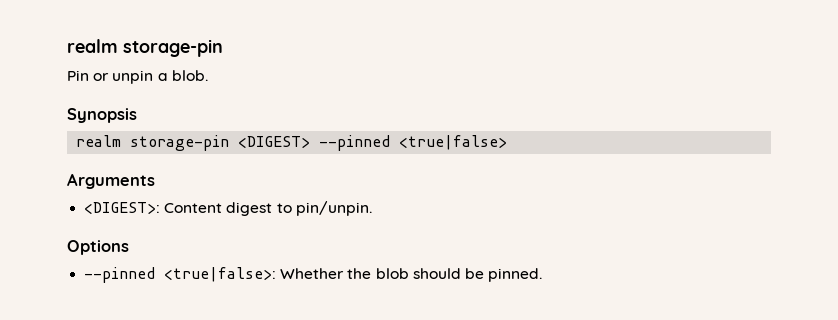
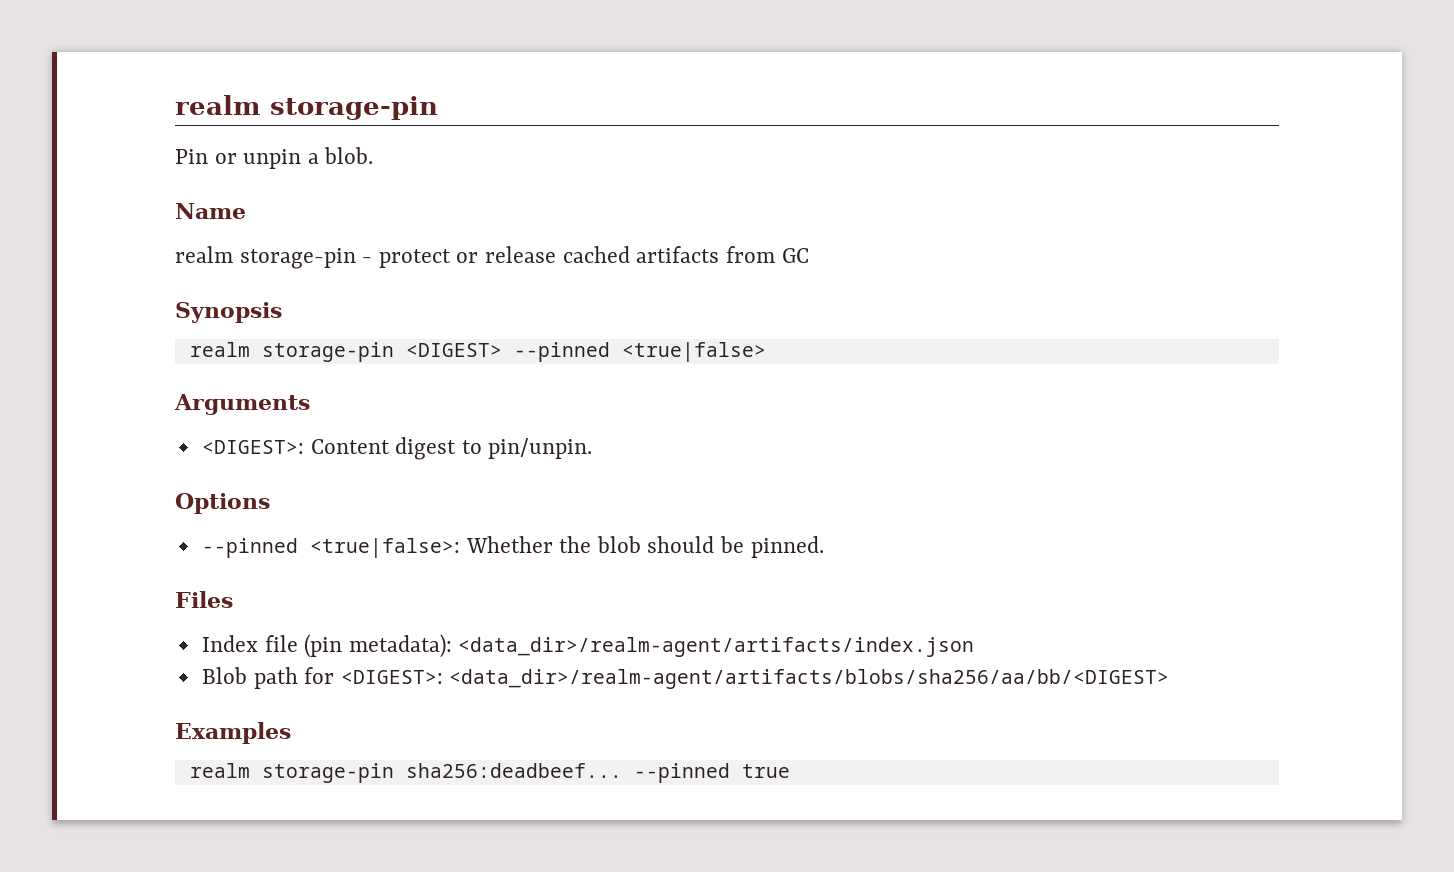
(208, 75) none -> [175,203,246,219] [175,246,809,269] // Name // realm storage-pin - protect or release cached artifacts from GC
(543, 275) none -> [175,591,233,608] [201,634,975,658] [201,667,1170,689] [175,722,291,744] [189,763,790,783] // Files // Index file (pin metadata): <data_dir>/realm-agent/artifacts/index.json // Blob path for <DIGEST>: <data_dir>/realm-agent/artifacts/blobs/sha256/aa/bb/<DIGEST> // Examples // realm storage-pin sha256:deadbeef... --pinned true

